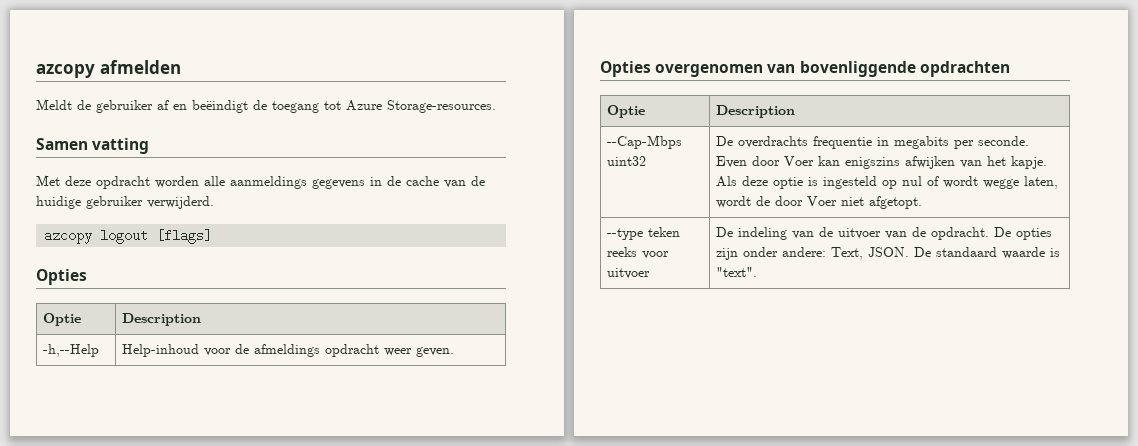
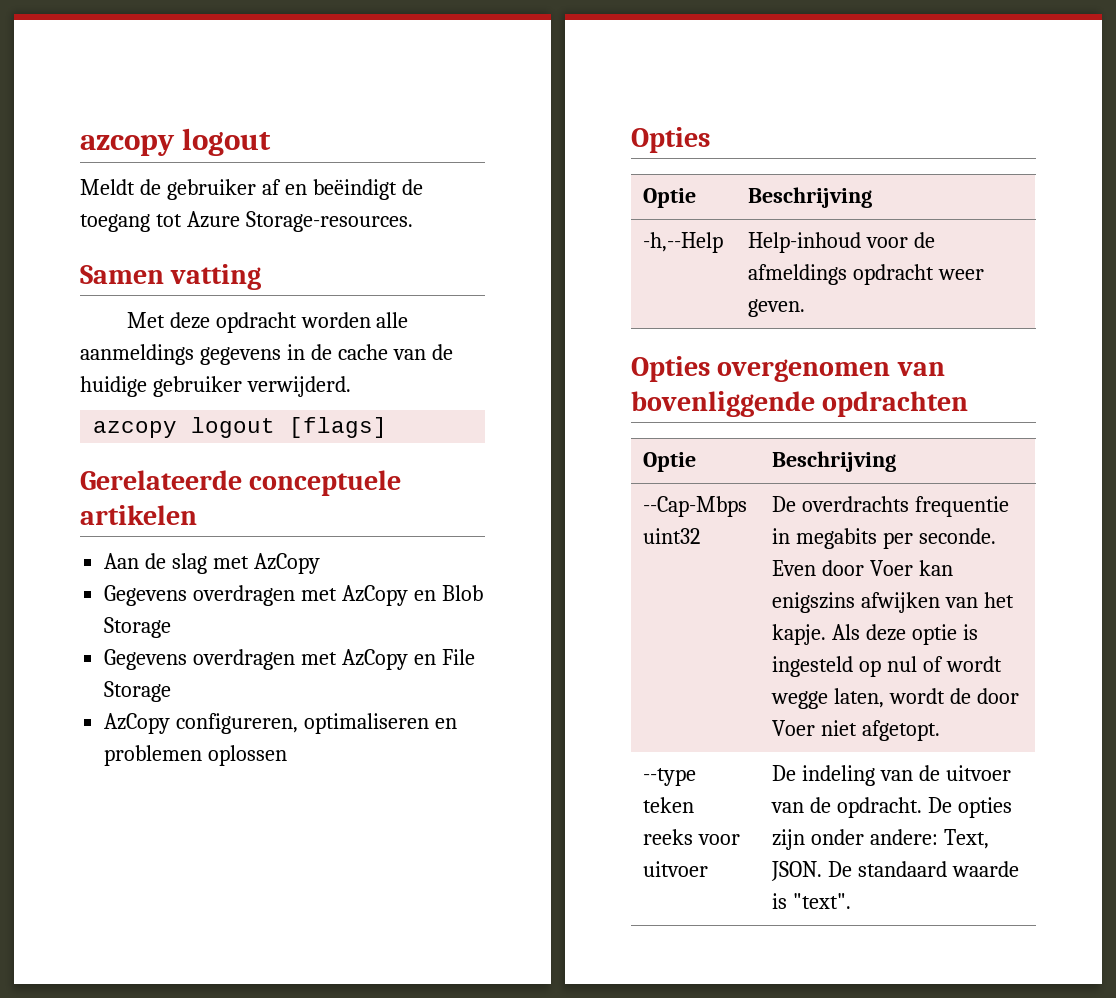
[36,60,181,78] azcopy afmelden -> [80,128,272,156] azcopy logout
(213, 236) none -> [80,470,402,496] [80,505,197,525] [104,553,320,574] [104,585,483,606] [104,617,172,638] [104,649,475,670] [104,681,172,702] [104,713,458,734] [104,745,288,766] // Gerelateerde conceptuele artikelen // Aan de slag met AzCopy // Gegevens overdragen met AzCopy en Blob Storage // Gegevens overdragen met AzCopy en File Storage // AzCopy configureren, optimaliseren en problemen oplossen
[122,313,202,326] Description -> [748,187,873,208] Beschrijving
[716,105,796,118] Description -> [772,451,897,472] Beschrijving

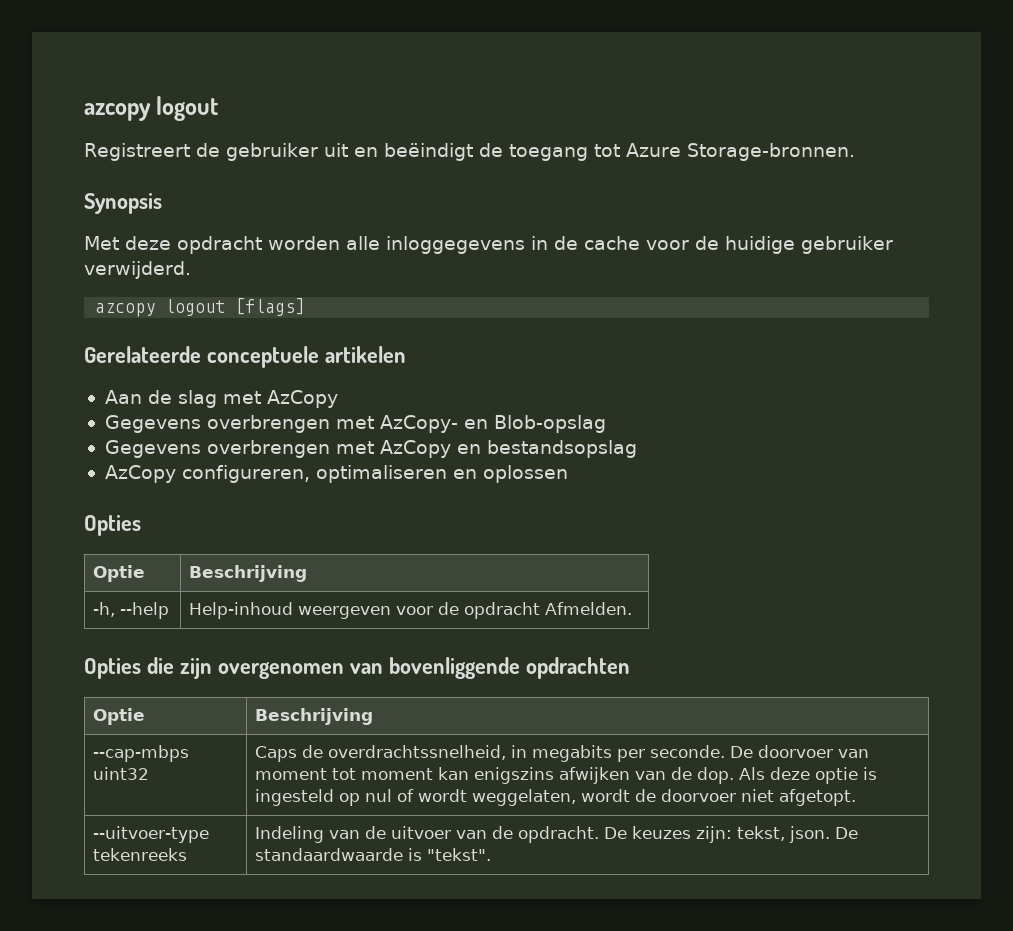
[80,179,135,195] Meldt -> [84,143,190,161] Registreert
[261,179,281,195] af -> [323,143,348,157] uit
[245,211,413,232] [80,264,262,290] Storage-resources. // Samen vatting -> [686,143,855,161] [84,193,162,214] Storage-bronnen. // Synopsis
[80,344,281,365] aanmeldings gegevens -> [386,236,525,254] inloggegevens
[392,349,426,360] van -> [646,240,689,250] voor
[193,585,483,606] [104,617,172,638] [104,649,475,670] [104,681,172,702] overdragen met AzCopy en Blob Storage // Gegevens overdragen met AzCopy en File Storage -> [206,415,606,433] [104,440,637,458] overbrengen met AzCopy- en Blob-opslag // Gegevens overbrengen met AzCopy en bestandsopslag
[104,745,203,766] problemen -> (477, 474) none
[643,232,724,253] -h,--Help -> [93,602,170,619] -h, --help
[866,232,935,248] [748,264,984,285] [748,299,806,317] [631,356,710,382] voor de afmeldings opdracht weer geven. // Opties -> [298,602,633,619] [84,657,212,679] weergeven voor de opdracht Afmelden. // Opties die zijn
[643,496,748,517] --Cap-Mbps -> [93,745,190,762] --cap-mbps
[772,496,1009,517] De overdrachts frequentie -> [255,745,507,762] Caps de overdrachtssnelheid,
[772,560,913,576] Even door Voer -> [730,745,870,758] [255,768,434,780] De doorvoer van moment tot moment
[983,592,1014,608] [772,624,827,645] het kapje. -> [671,767,735,784] de dop.
[771,688,1019,709] [772,720,940,741] [643,768,697,786] [643,797,695,813] [643,829,741,845] [643,861,709,877] [772,765,876,786] wegge laten, wordt de door Voer niet afgetopt. // --type teken reeks voor uitvoer | De indeling -> [472,789,857,806] [93,826,210,843] [93,848,188,861] [255,826,325,843] weggelaten, wordt de doorvoer niet afgetopt. // --uitvoer-type tekenreeks | Indeling
[957,797,1012,818] [772,829,989,850] [771,861,1019,881] [772,893,852,909] opties zijn onder andere: Text, JSON. De standaard waarde is "text". -> [632,826,859,843] [255,848,492,861] keuzes zijn: tekst, json. De standaardwaarde is "tekst".

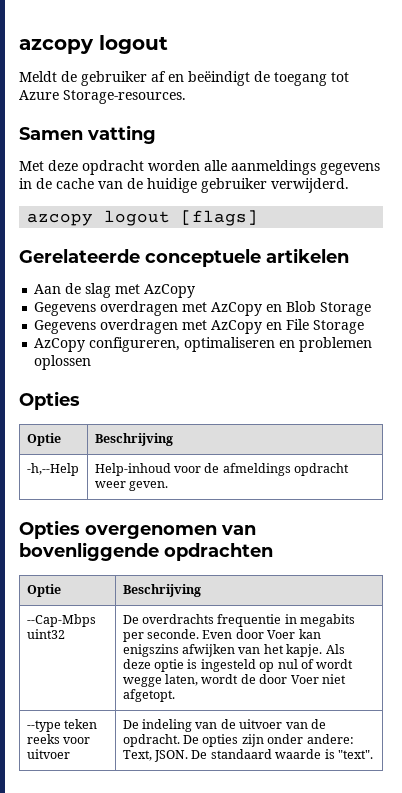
[84,143,190,161] Registreert -> [19,71,57,82] Meldt
[323,143,348,157] uit -> [151,71,166,82] af
[686,143,855,161] [84,193,162,214] Storage-bronnen. // Synopsis -> [63,90,186,104] [19,125,156,144] Storage-resources. // Samen vatting
[386,236,525,254] inloggegevens -> [231,160,380,175] aanmeldings gegevens
[646,240,689,250] voor -> [98,181,123,189] van
[206,415,606,433] [104,440,637,458] overbrengen met AzCopy- en Blob-opslag // Gegevens overbrengen met AzCopy en bestandsopslag -> [100,301,372,316] [34,319,365,334] overdragen met AzCopy en Blob Storage // Gegevens overdragen met AzCopy en File Storage
(477, 474) none -> [299,337,373,352] problemen
[93,602,170,619] -h, --help -> [26,463,79,476] -h,--Help
[298,602,633,619] [84,657,212,679] weergeven voor de opdracht Afmelden. // Opties die zijn -> [174,463,350,476] [94,481,169,491] [19,520,80,539] voor de afmeldings opdracht weer geven. // Opties
[93,745,190,762] --cap-mbps -> [26,614,96,627] --Cap-Mbps
[255,745,507,762] Caps de overdrachtssnelheid, -> [122,614,282,627] De overdrachts frequentie
[730,745,870,758] [255,768,434,780] De doorvoer van moment tot moment -> [202,629,296,639] Even door Voer
[671,767,735,784] de dop. -> [263,644,323,657] het kapje.
[472,789,857,806] [93,826,210,843] [93,848,188,861] [255,826,325,843] weggelaten, wordt de doorvoer niet afgetopt. // --uitvoer-type tekenreeks | Indeling -> [122,674,346,687] [122,689,175,702] [26,719,98,732] [26,734,91,744] [26,749,70,759] [122,719,193,732] wegge laten, wordt de door Voer niet afgetopt. // --type teken reeks voor uitvoer | De indeling
[632,826,859,843] [255,848,492,861] keuzes zijn: tekst, json. De standaardwaarde is "tekst". -> [202,734,354,747] [122,749,373,762] opties zijn onder andere: Text, JSON. De standaard waarde is "text".

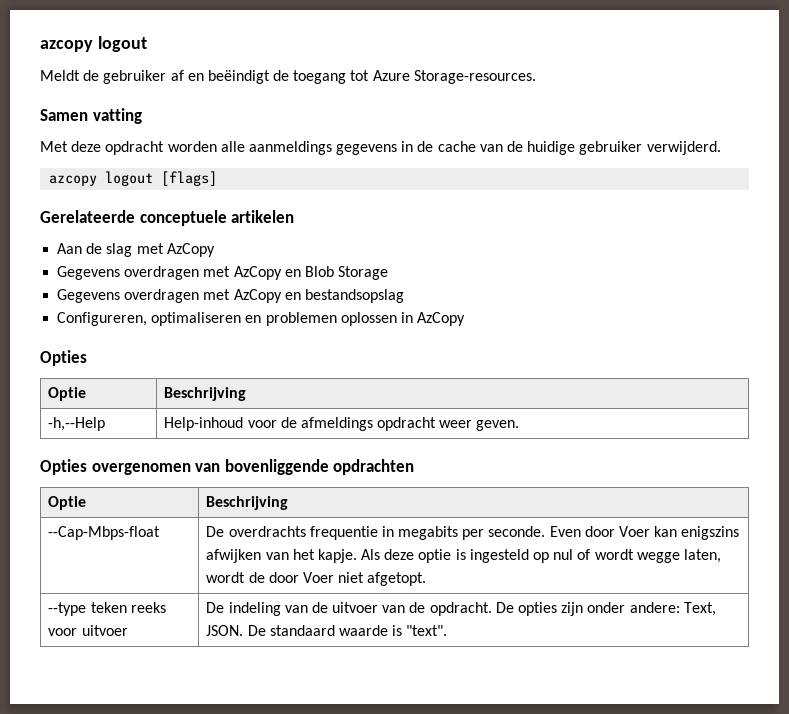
[286,319,365,334] [34,337,181,352] File Storage // AzCopy configureren, -> [304,289,404,303] [57,312,148,326] bestandsopslag // Configureren,
(92, 362) none -> [400,312,466,326] in AzCopy
[26,614,96,627] [26,629,65,639] --Cap-Mbps uint32 -> [48,526,161,540] --Cap-Mbps-float

